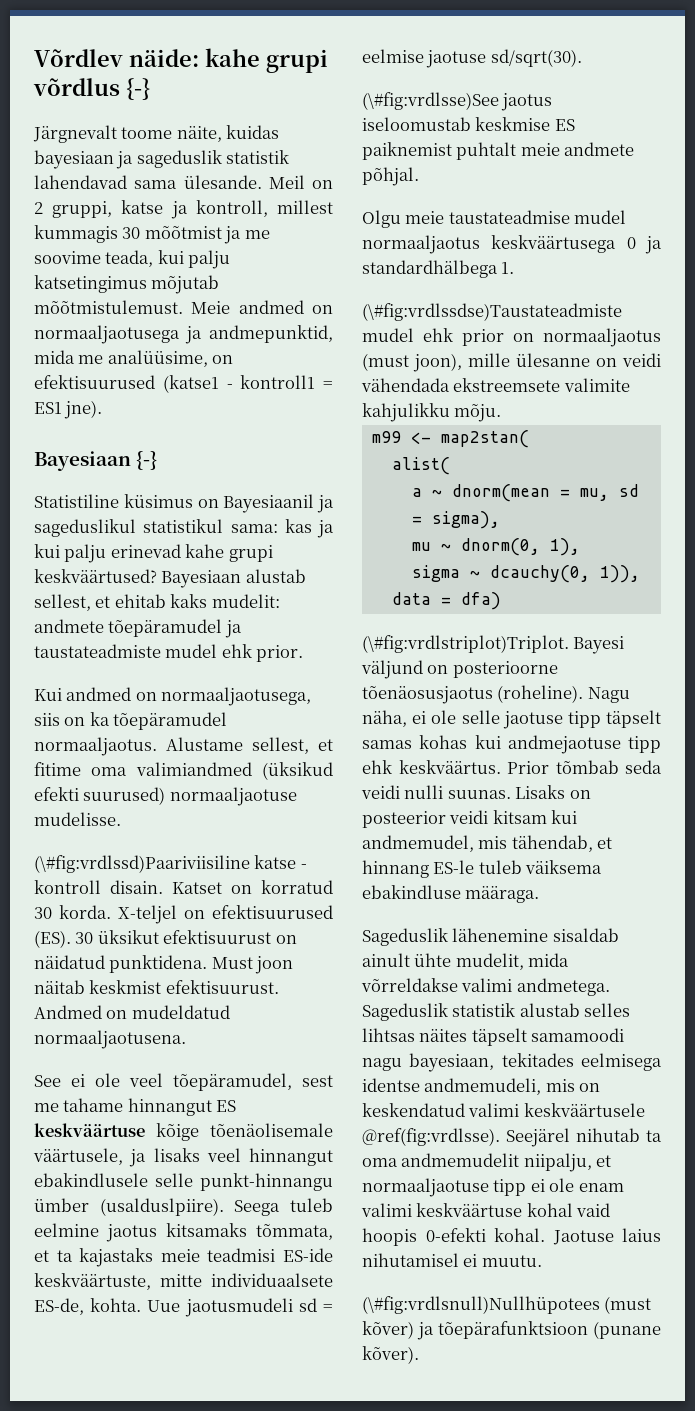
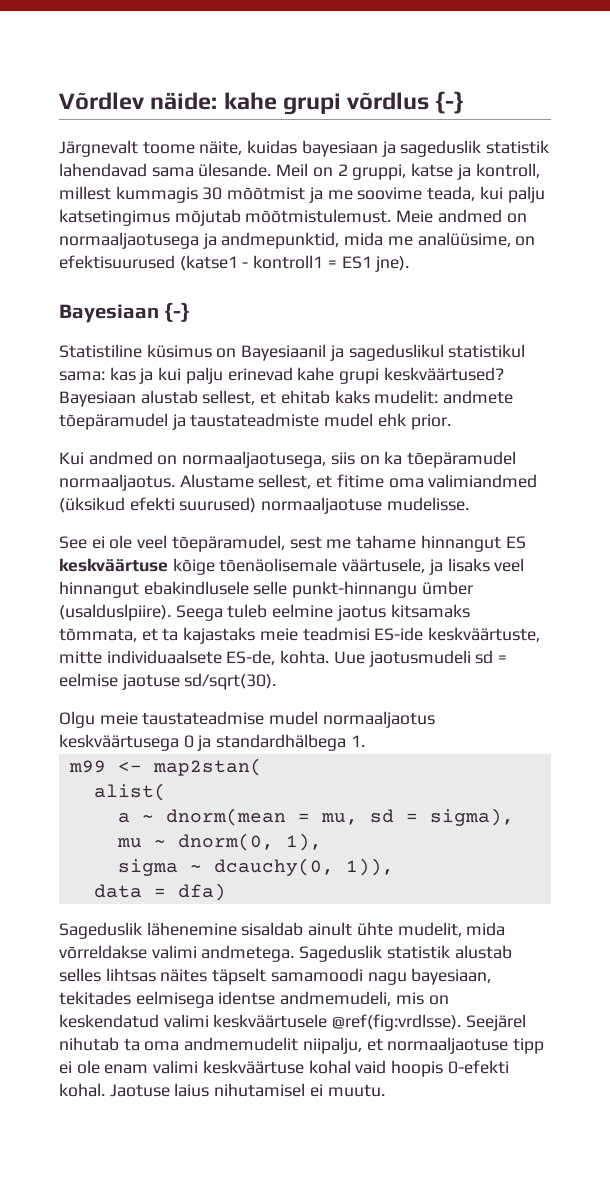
[34,855,307,873] [34,880,333,894] [34,905,333,924] [34,930,297,948] [34,955,294,974] [34,980,279,994] [34,1005,230,1019] [34,1030,186,1049] // (\#fig:vrdlssd)Paariviisiline katse - kontroll disain. Katset on korratud 30 korda. X-teljel on efektisuurused (ES). 30 üksikut efektisuurust on näidatud punktidena. Must joon näitab keskmist efektisuurust. Andmed on mudeldatud normaaljaotusena. -> (469, 504) none
[362,92,553,111] [362,117,575,131] [362,142,635,160] [362,167,419,186] // (\#fig:vrdlsse)See jaotus iseloomustab keskmise ES paiknemist puhtalt meie andmete põhjal. -> (277, 681) none
[362,303,622,321] [362,328,661,347] [362,353,661,372] [361,378,630,392] [362,403,502,422] // (\#fig:vrdlssdse)Taustateadmiste mudel ehk prior on normaaljaotus (must joon), mille ülesanne on veidi vähendada ekstreemsete valimite kahjulikku mõju. -> (365, 741) none
[362,635,625,654] [361,660,558,679] [362,685,630,704] [362,710,661,729] [362,735,661,754] [362,760,662,774] [361,785,591,799] [362,810,578,828] [362,835,613,852] [362,860,603,878] [362,885,540,903] // (\#fig:vrdlstriplot)Triplot. Bayesi väljund on posterioorne tõenäosusjaotus (roheline). Nagu näha, ei ole selle jaotuse tipp täpselt samas kohas kui andmejaotuse tipp ehk keskväärtus. Prior tõmbab seda veidi nulli suunas. Lisaks on posteerior veidi kitsam kui andmemudel, mis tähendab, et hinnang ES-le tuleb väiksema ebakindluse määraga. -> (226, 892) none
[362,1296,652,1314] [362,1321,661,1340] [362,1346,419,1364] // (\#fig:vrdlsnull)Nullhüpotees (must kõver) ja tõepärafunktsioon (punane kõver). -> (385, 1090) none

